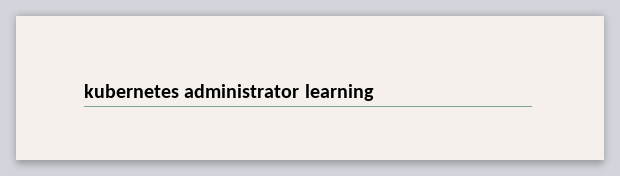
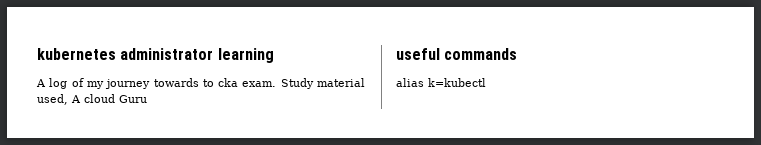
(374, 92) none -> [36,78,366,89] [37,94,147,105] [396,48,518,60] [396,78,486,87] // A log of my journey towards to cka exam. Study material used, A cloud Guru // useful commands // alias k=kubectl

